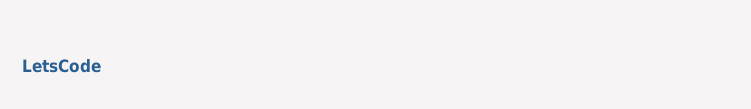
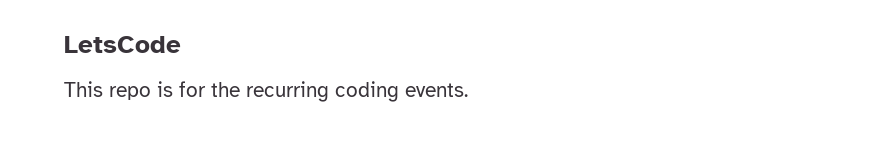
(101, 66) none -> [64,81,468,102] // This repo is for the recurring coding events.

